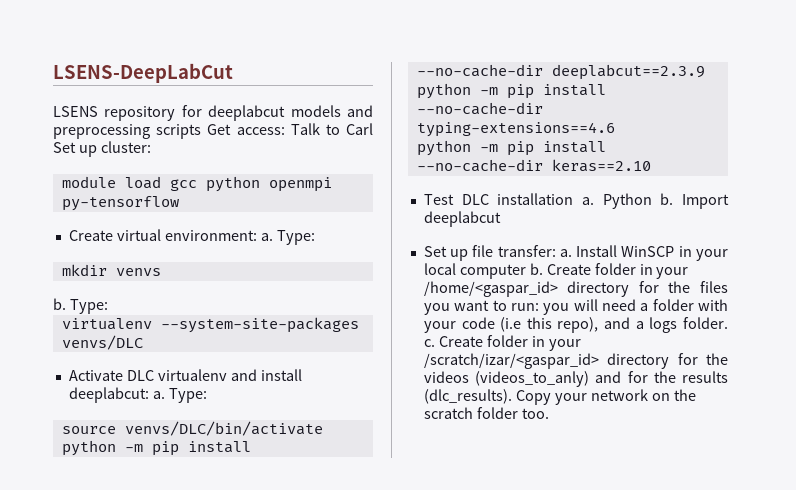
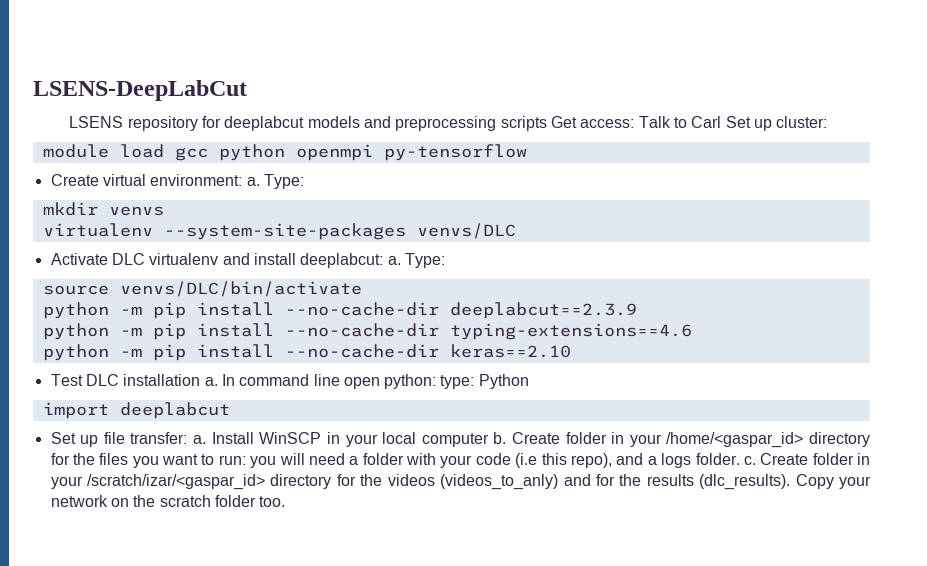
[53,298,108,314] // b. Type: -> (164, 211) none
(594, 201) none -> [221,374,475,389] In command line open python: type:
[660,193,729,209] b. Import -> [42,402,109,419] // import

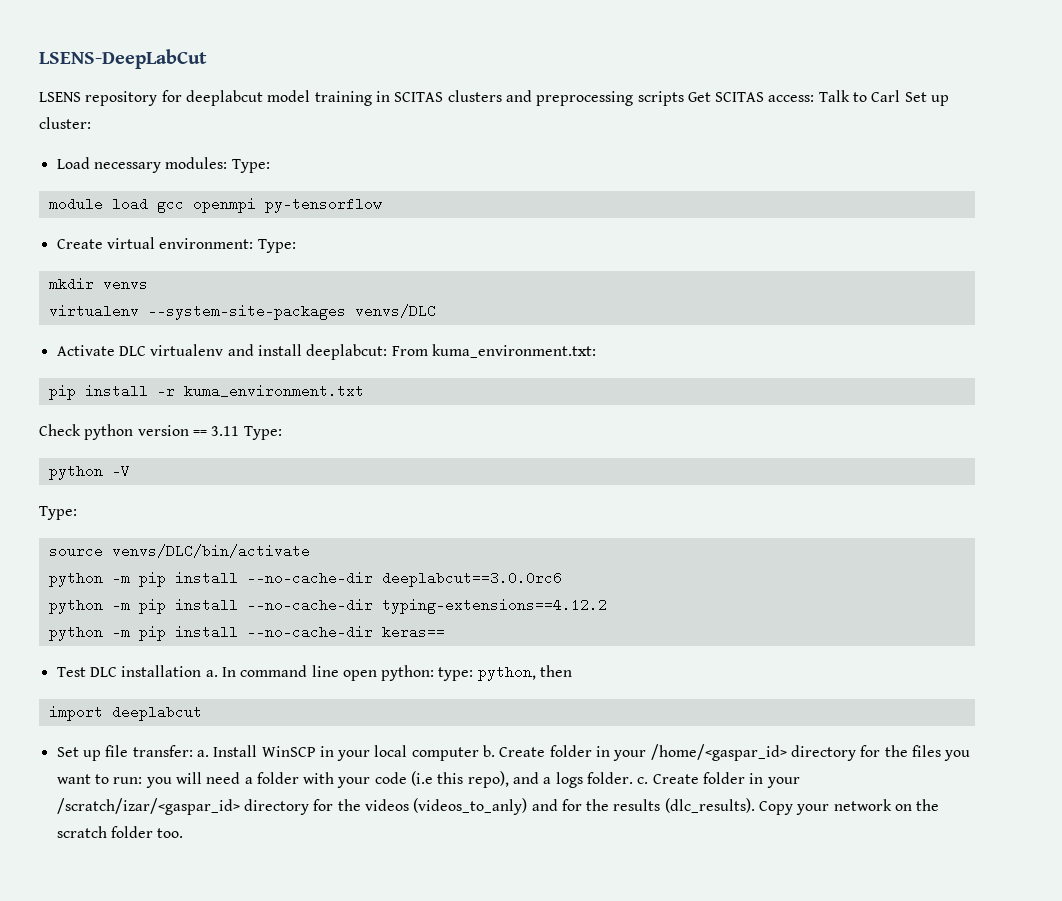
[307,116,360,128] models -> [267,90,502,106] model training in SCITAS clusters
(577, 122) none -> [715,92,765,102] SCITAS
(828, 122) none -> [56,157,270,173] // Load necessary modules: Type:
[218,144,285,161] python -> (184, 205) none
[246,177,260,186] a. -> (254, 243) none
[387,256,401,265] a. -> [391,344,596,358] [48,384,364,400] [39,424,282,440] [48,464,130,480] From kuma_environment.txt: // pip install -r kuma_environment.txt // Check python version == 3.11 Type: // python -V //
[449,302,637,319] [42,323,692,340] [42,344,571,361] deeplabcut==2.3.9 // python -m pip install --no-cache-dir typing-extensions==4.6 // python -m pip install --no-cache-dir keras==2.10 -> [381,571,562,587] [48,598,607,614] [48,625,445,641] deeplabcut==3.0.0rc6 // python -m pip install --no-cache-dir typing-extensions==4.12.2 // python -m pip install --no-cache-dir keras==
[478,374,529,389] Python -> [477,665,573,681] python, then

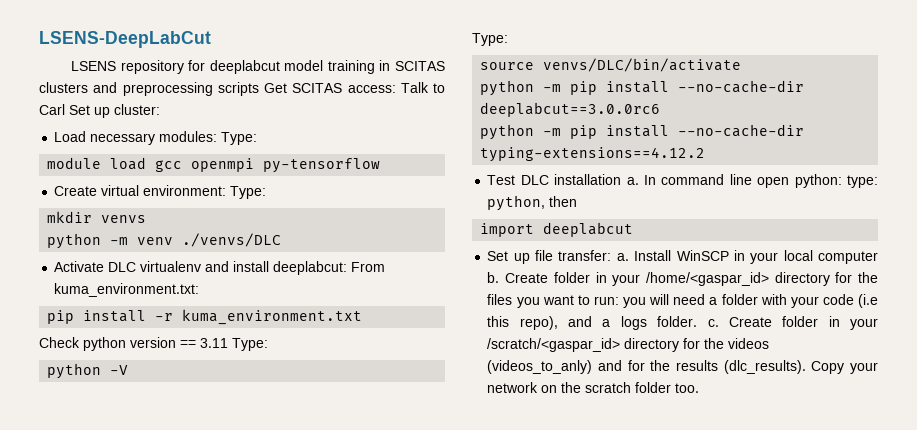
[48,304,436,320] virtualenv --system-site-packages venvs/DLC -> [47,233,282,249] python -m venv ./venvs/DLC
[48,625,445,641] // python -m pip install --no-cache-dir keras== -> (706, 154) none
[56,798,240,815] /scratch/izar/<gaspar_id> -> [487,338,621,352] /scratch/<gaspar_id>

